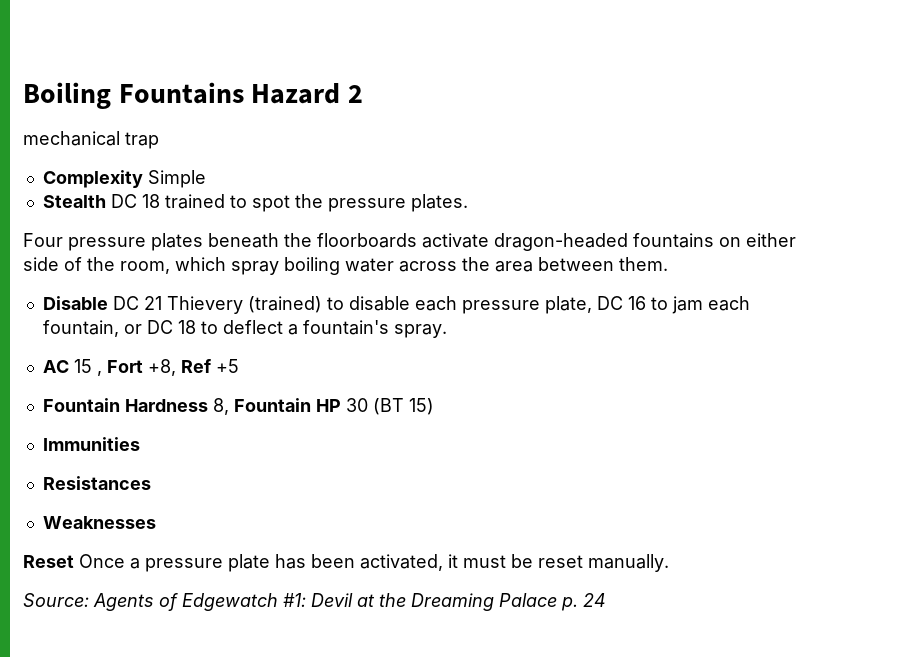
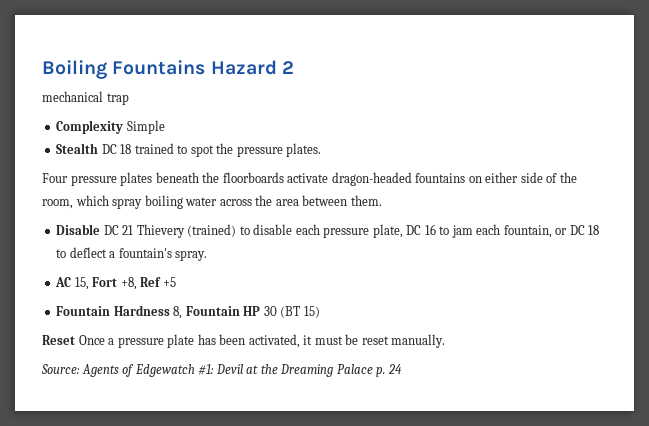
[73,359,102,376] 15 , -> [74,277,89,290] 15,
[42,437,140,451] [42,476,151,490] [42,516,156,529] // Immunities // Resistances // Weaknesses -> (320, 312) none

